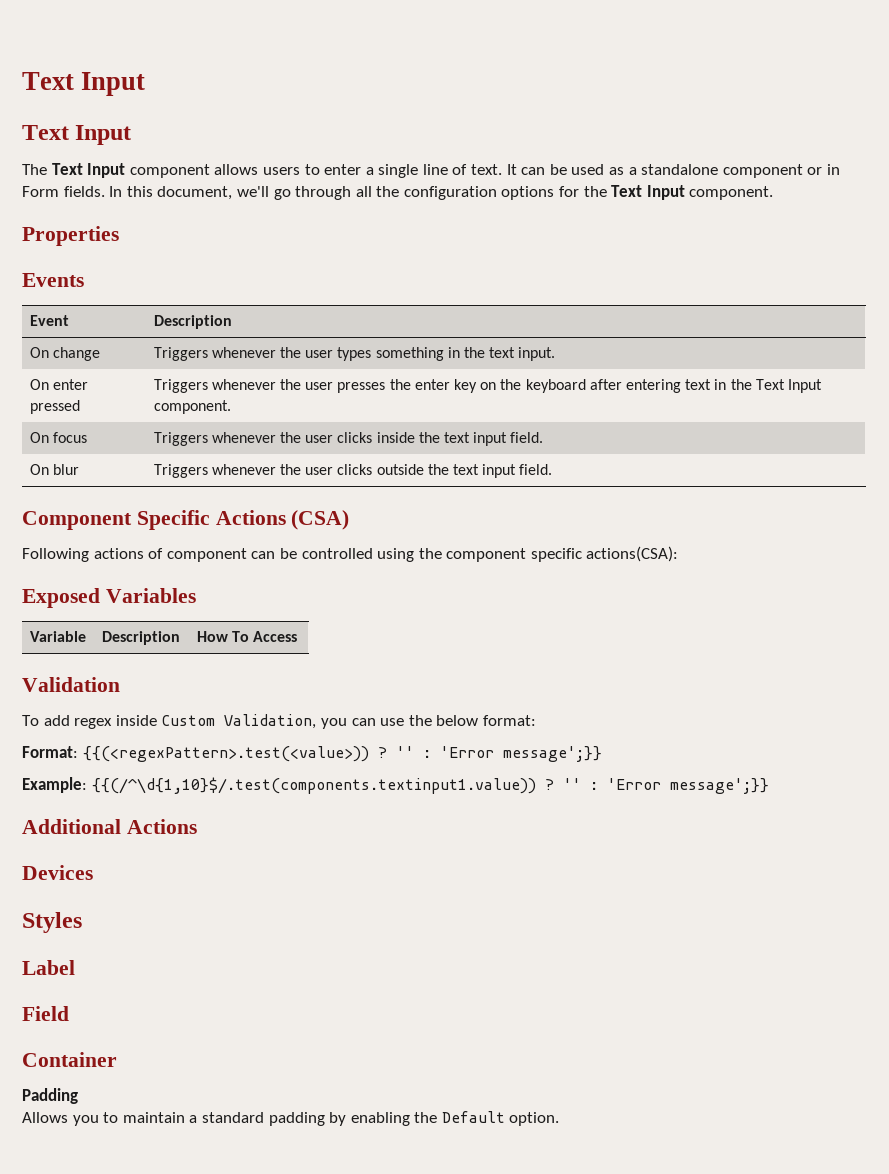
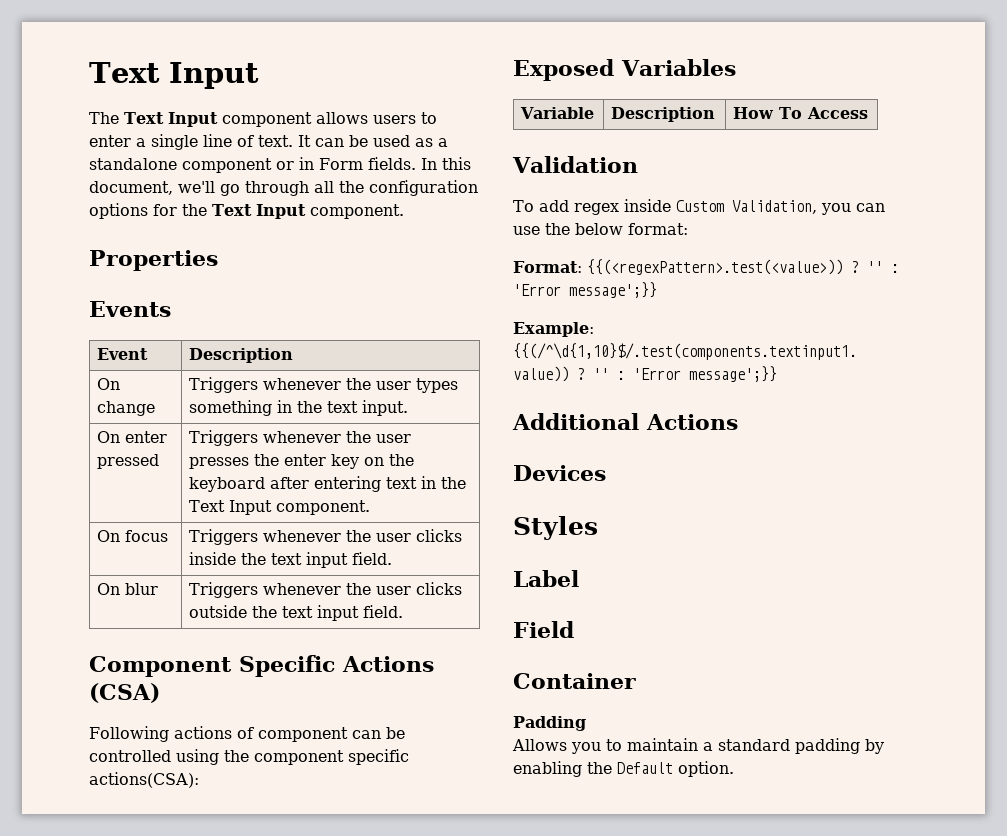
[22,72,146,96] [22,125,132,145] Text Input // Text Input -> [89,62,259,89] Text Input

